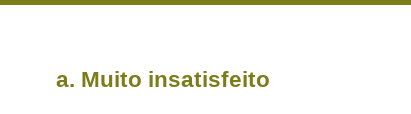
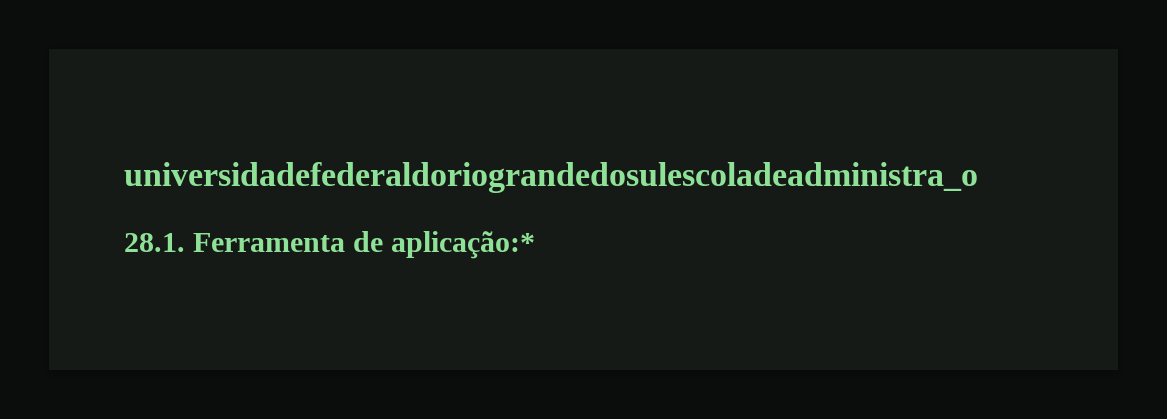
[56,71,271,87] a. Muito insatisfeito -> [124,162,978,193] [124,231,536,259] universidadefederaldoriograndedosulescoladeadministra_o // 28.1. Ferramenta de aplicação:*

